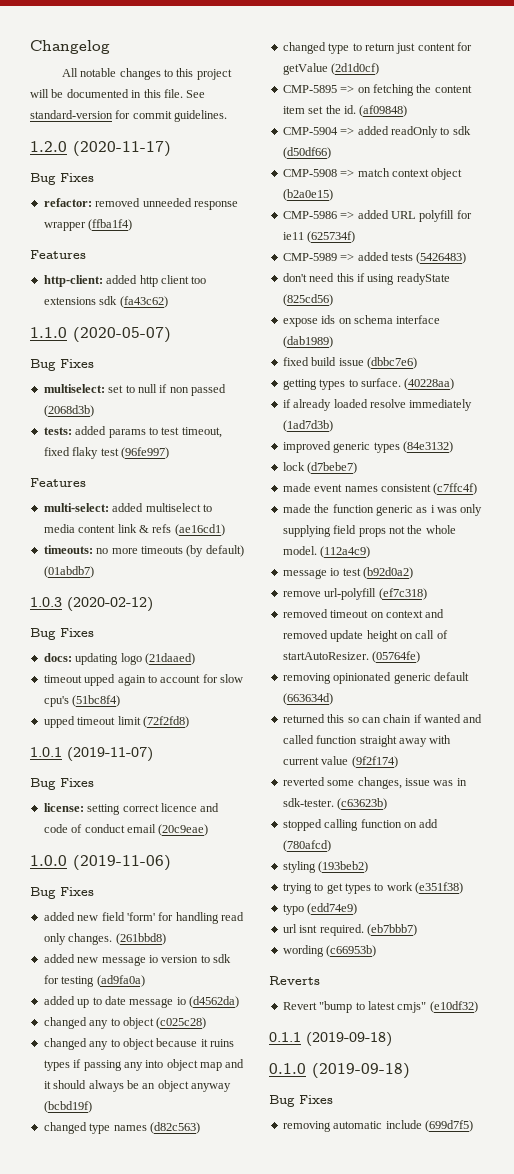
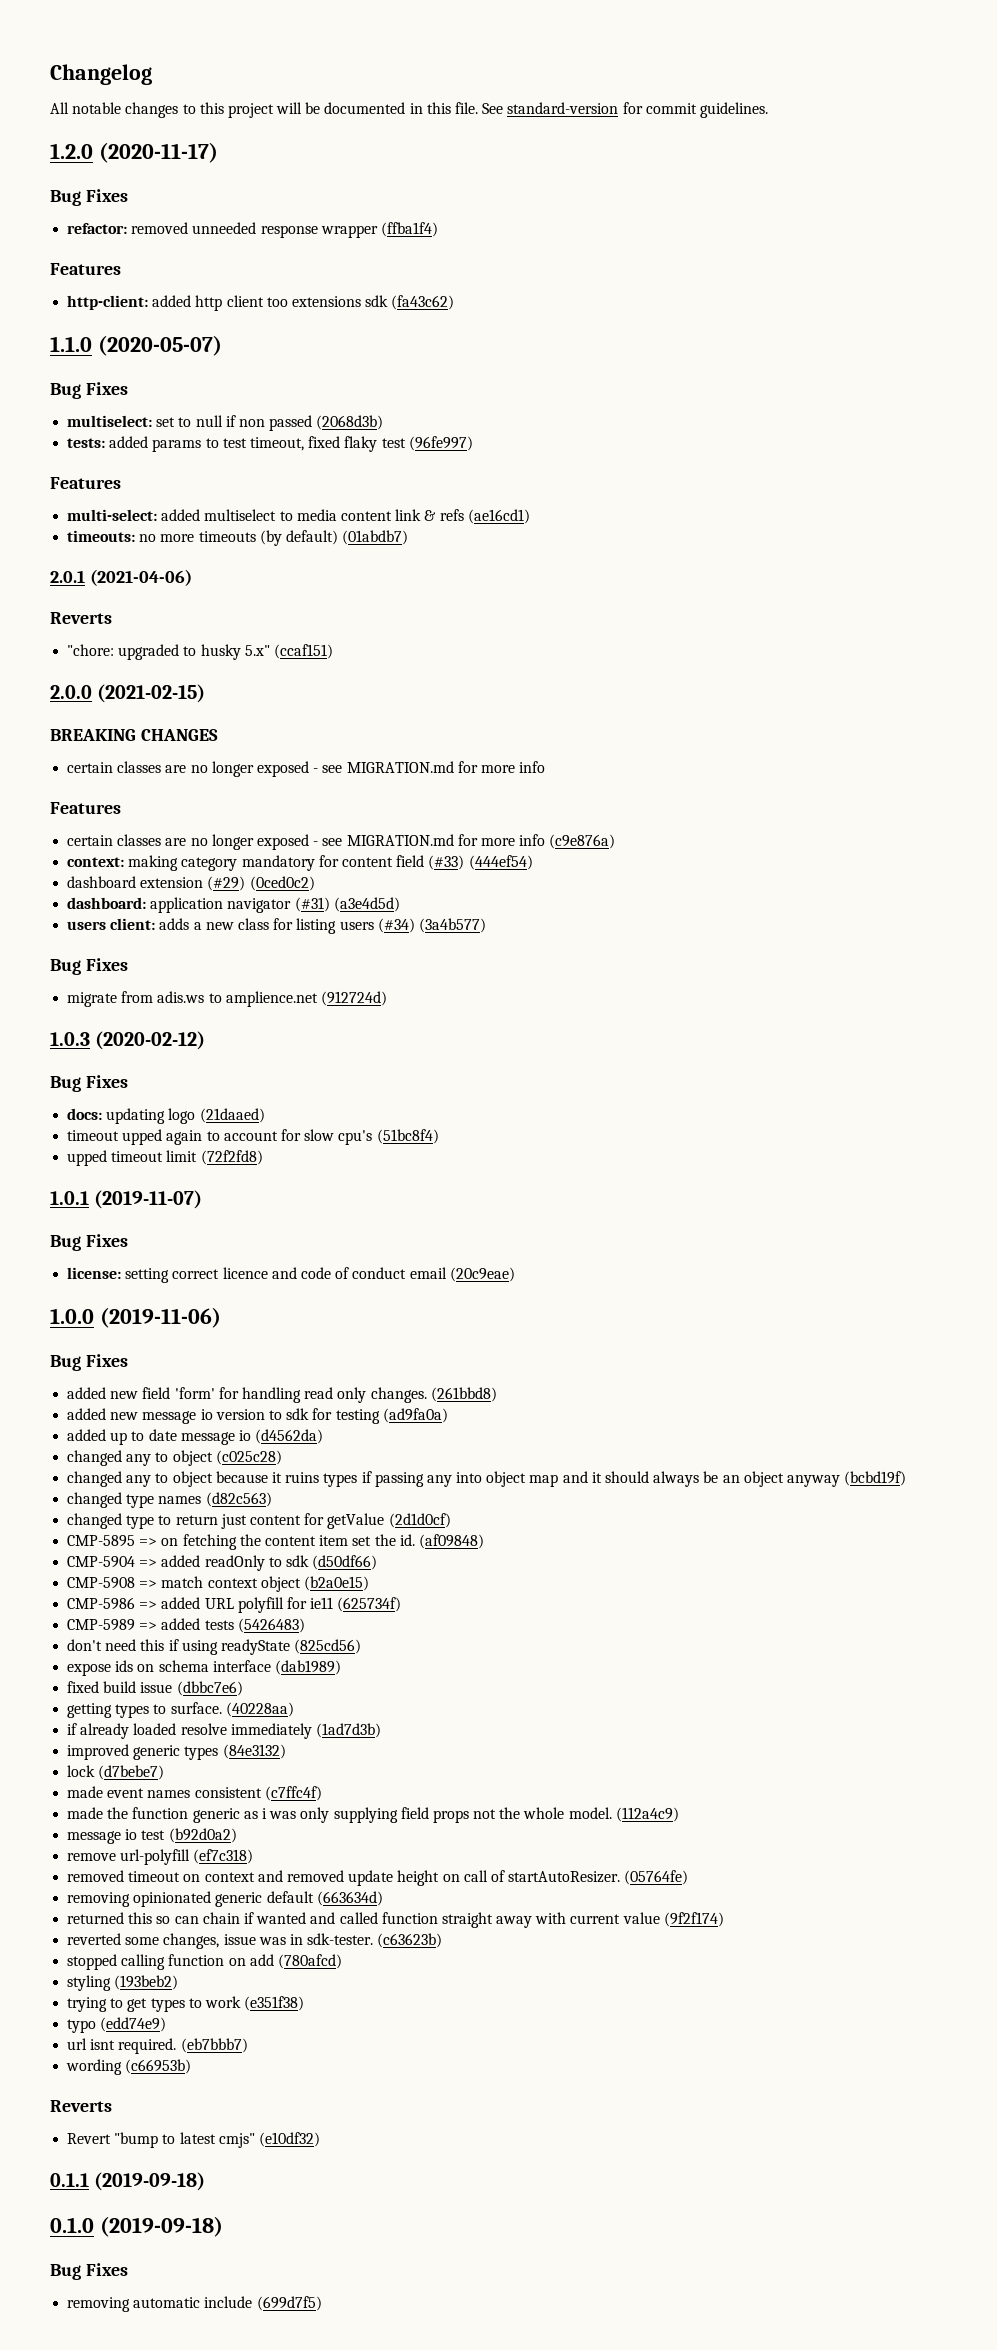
(94, 572) none -> [50,569,192,586] [50,612,112,624] [67,644,333,660] [50,684,206,703] [50,729,218,741] [67,761,546,777] [50,802,121,814] [67,834,616,850] [67,855,533,871] [67,876,315,891] [67,897,400,913] [67,918,486,934] [50,958,128,975] [67,991,387,1007] // 2.0.1 (2021-04-06) // Reverts // "chore: upgraded to husky 5.x" (ccaf151) // 2.0.0 (2021-02-15) // BREAKING CHANGES // certain classes are no longer exposed - see MIGRATION.md for more info // Features // certain classes are no longer exposed - see MIGRATION.md for more info (c9e876a) // context: making category mandatory for content field (#33) (444ef54) // dashboard extension (#29) (0ced0c2) // dashboard: application navigator (#31) (a3e4d5d) // users client: adds a new class for listing users (#34) (3a4b577) // Bug Fixes // migrate from adis.ws to amplience.net (912724d)

